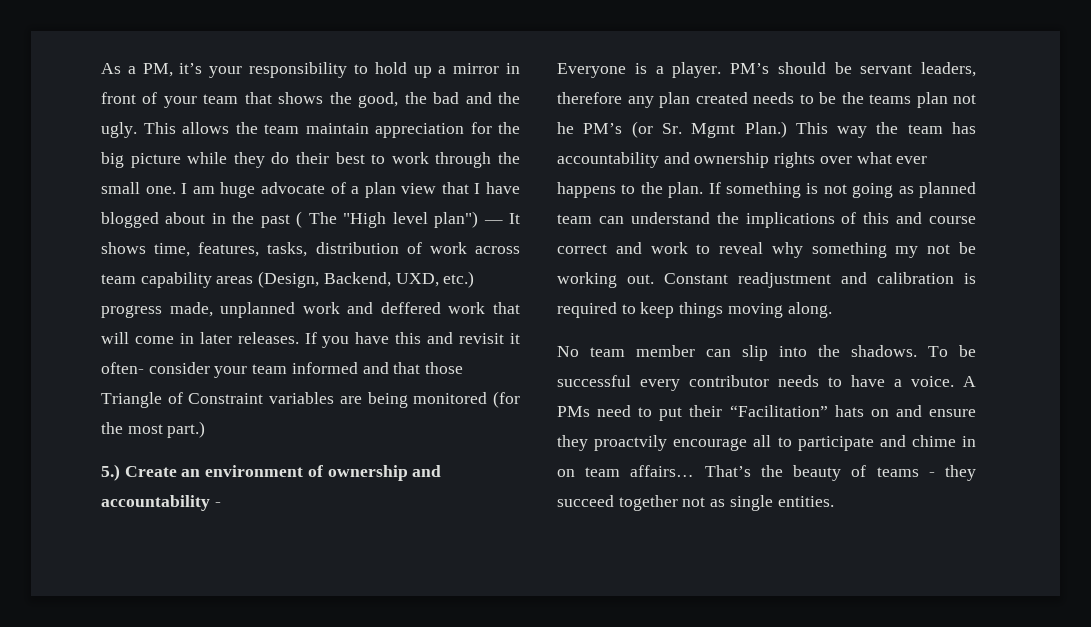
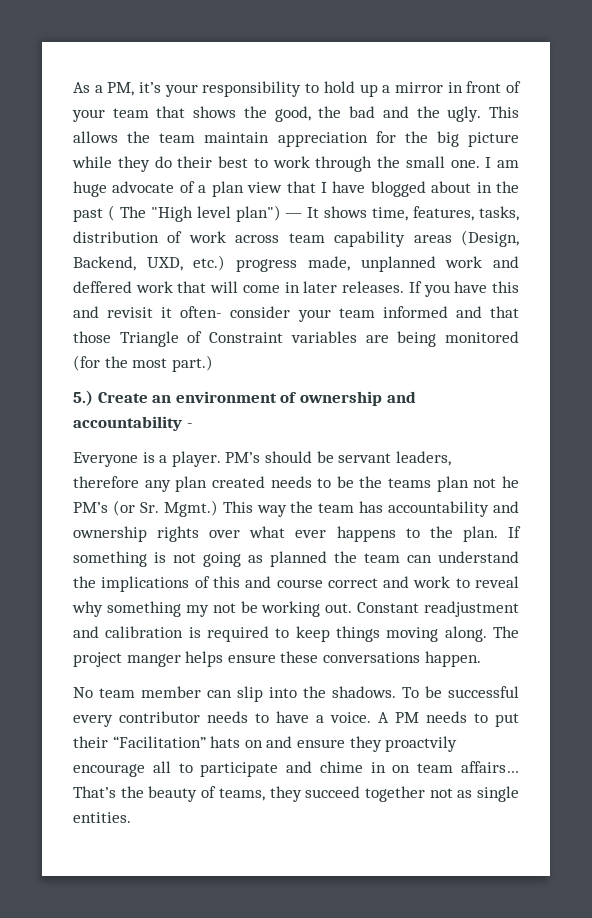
[691,121,787,138] Mgmt Plan.) -> [163,500,218,517] Mgmt.)
(976, 190) none -> [334,551,357,563] the
(832, 310) none -> [492,626,519,638] [73,651,481,667] The project manger helps ensure these conversations happen.
[557,405,632,417] PMs need -> [395,711,467,723] PM needs
[876,467,935,477] teams - -> [218,788,265,801] teams,

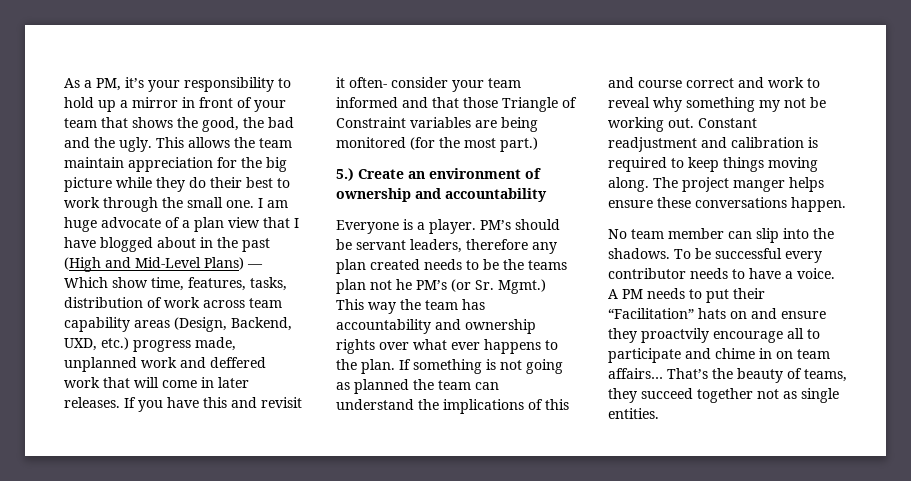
[107,205,368,222] ( The "High level plan") — It shows -> [64,257,263,272] [64,277,148,288] (High and Mid-Level Plans) — Which show
[186,423,193,428] - -> (547, 195) none

